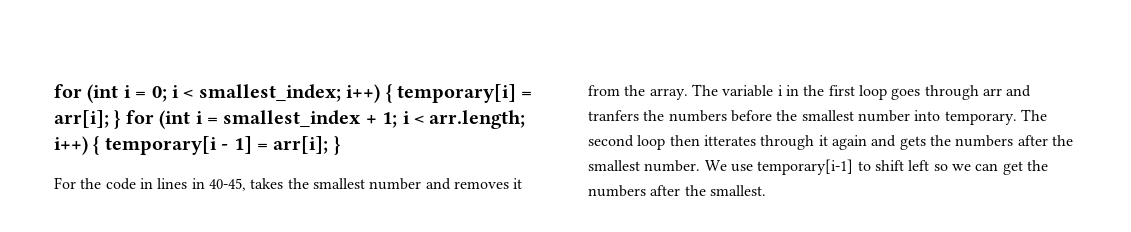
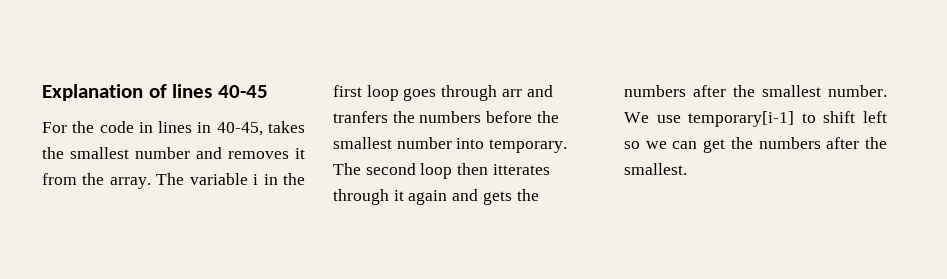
[54,84,533,103] [54,110,526,129] [54,136,341,155] for (int i = 0; i < smallest_index; i++) { temporary[i] = arr[i]; } for (int i = smallest_index + 1; i < arr.length; i++) { temporary[i - 1] = arr[i]; } -> [42,84,268,101] Explanation of lines 40-45

